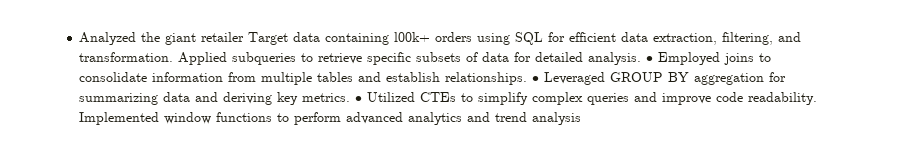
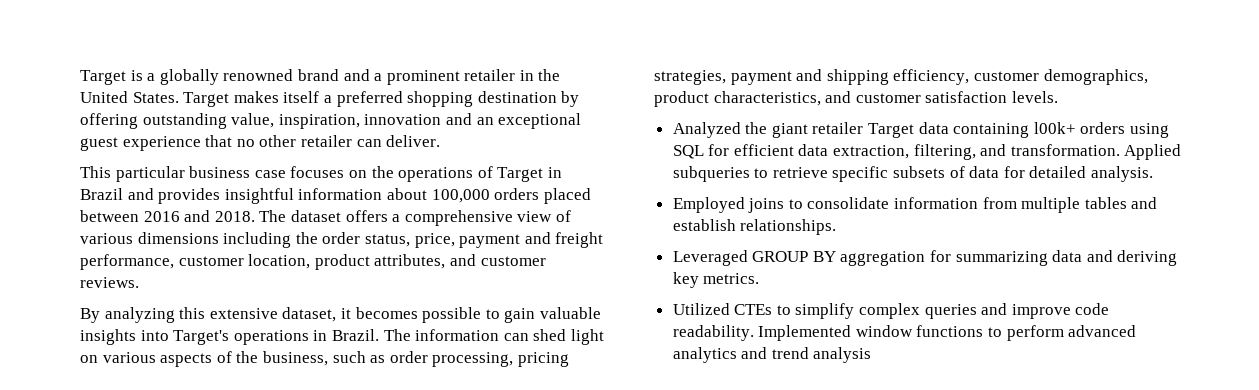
(79, 38) none -> [80,69,561,85] [80,91,580,107] [80,113,582,129] [80,135,441,151] [80,166,562,182] [80,188,591,204] [80,210,571,226] [80,232,604,248] [80,254,546,270] [80,277,139,288] [80,307,601,323] [80,329,604,345] [80,351,569,367] [654,69,1148,85] [654,91,1058,107] Target is a globally renowned brand and a prominent retailer in the United States. Target makes itself a preferred shopping destination by offering outstanding value, inspiration, innovation and an exceptional guest experience that no other retailer can deliver. // This particular business case focuses on the operations of Target in Brazil and provides insightful information about 100,000 orders placed between 2016 and 2018. The dataset offers a comprehensive view of various dimensions including the order status, price, payment and freight performance, customer location, product attributes, and customer reviews. // By analyzing this extensive dataset, it becomes possible to gain valuable insights into Target's operations in Brazil. The information can shed light on various aspects of the business, such as order processing, pricing strategies, payment and shipping efficiency, customer demographics, product characteristics, and customer satisfaction levels. //
[646,56,654,62] • -> (1154, 174) //
[532,76,540,82] • -> (837, 227) //
[355,96,363,102] • -> (760, 278) //

